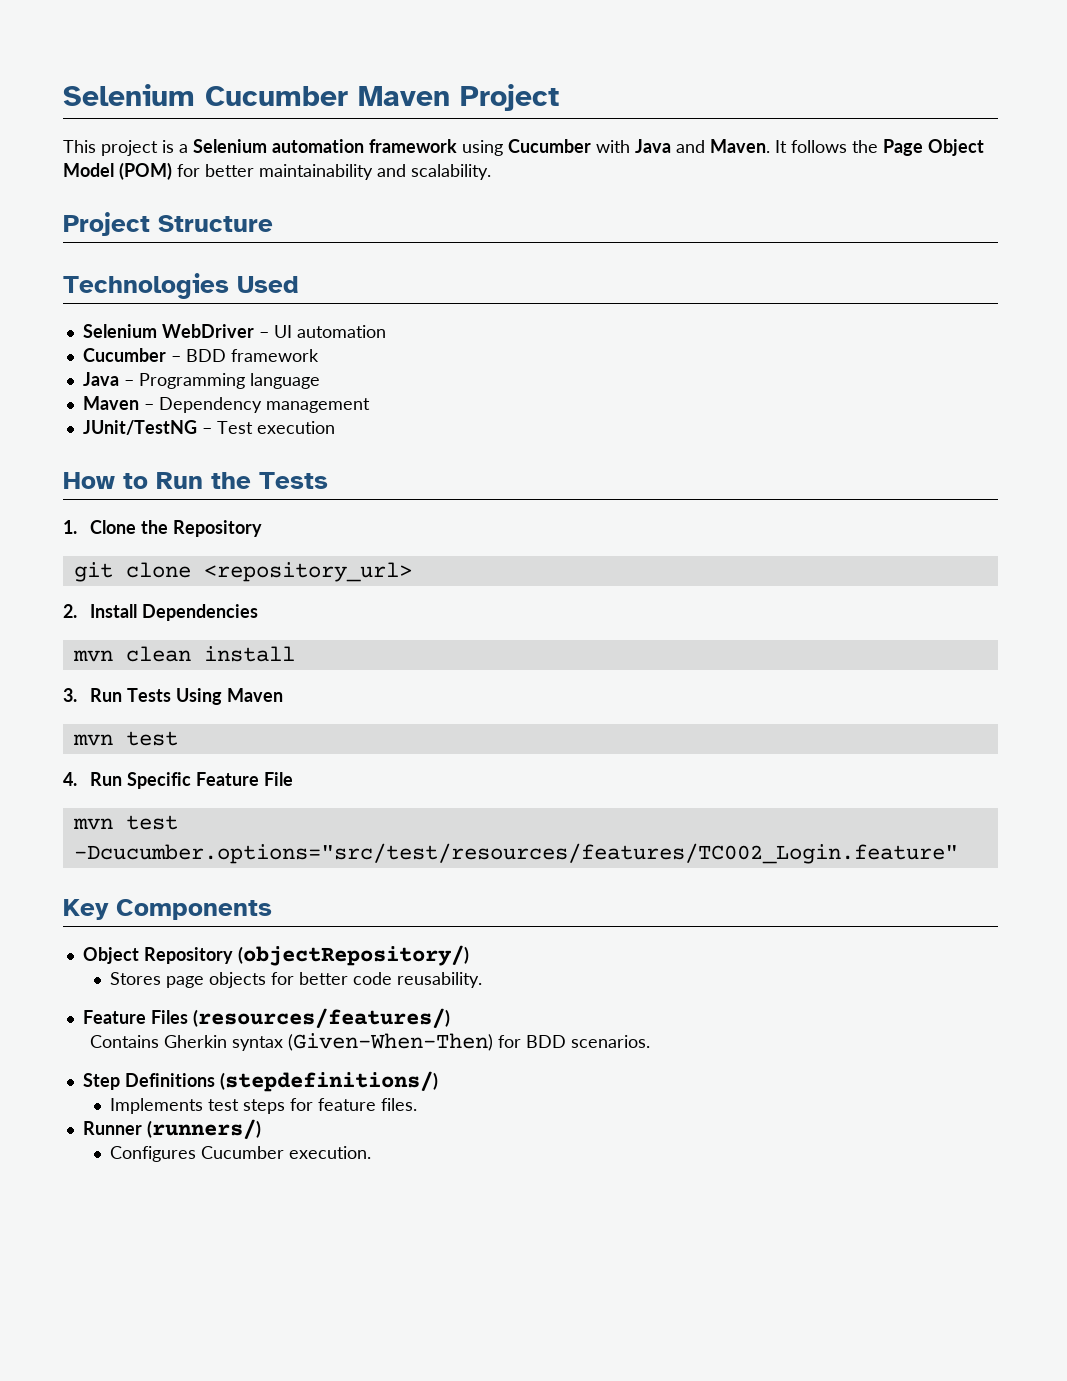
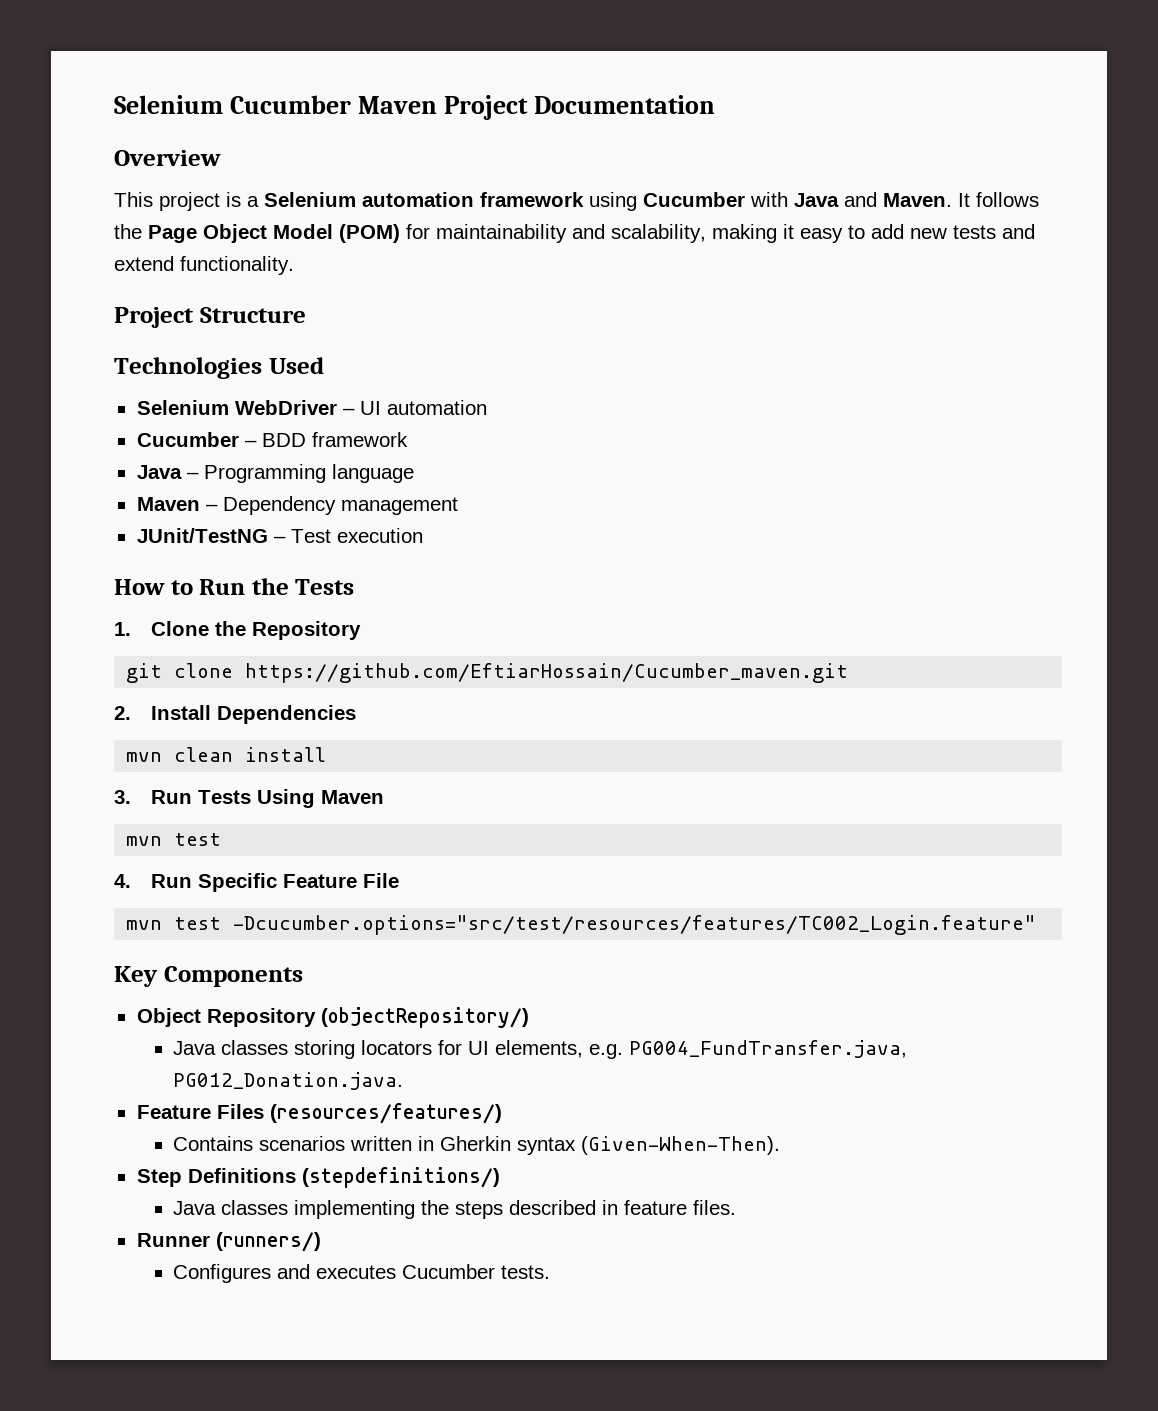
(559, 97) none -> [534,95,716,114] [114,150,221,166] Documentation // Overview
[205,164,254,177] better -> (430, 231) none
[411,164,491,180] scalability. -> [611,224,1035,243] [114,256,294,275] scalability, making it easy to add new tests and extend functionality.
[203,562,412,582] <repository_url> -> [245,663,849,683] https://github.com/EftiarHossain/Cucumber_maven.git
[110,972,483,988] [82,1008,450,1028] [90,1033,651,1051] [82,1071,438,1092] [110,1098,314,1114] Stores page objects for better code reusability. // Feature Files (resources/features/) // Contains Gherkin syntax (Given-When-Then) for BDD scenarios. // Step Definitions (stepdefinitions/) // Implements test steps for -> [173,1040,908,1059] [173,1072,404,1090] [136,1103,502,1124] [173,1136,781,1155] [136,1167,500,1188] [173,1200,619,1219] Java classes storing locators for UI elements, e.g. PG004_FundTransfer.java, PG012_Donation.java. // Feature Files (resources/features/) // Contains scenarios written in Gherkin syntax (Given-When-Then). // Step Definitions (stepdefinitions/) // Java classes implementing the steps described in
[201,1146,372,1159] Cucumber execution. -> [277,1264,551,1279] and executes Cucumber tests.

